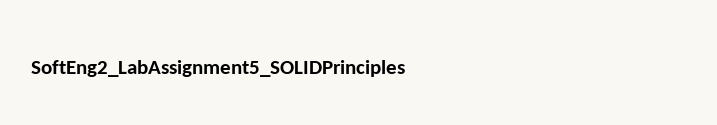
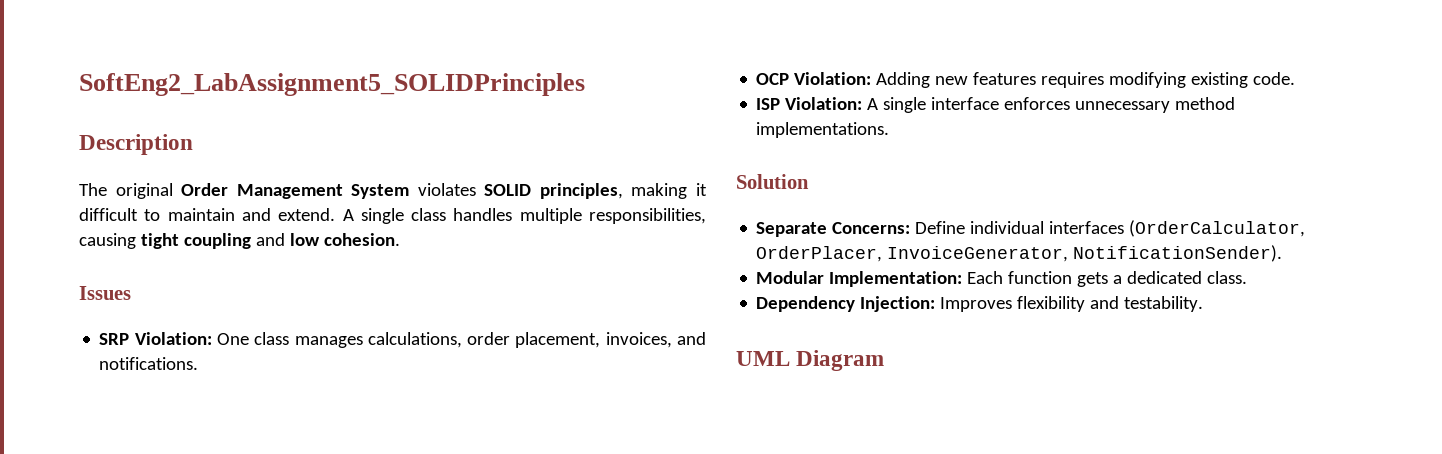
(405, 68) none -> [79,134,193,155] [79,183,707,199] [79,208,706,224] [79,233,400,249] [79,286,131,300] [99,332,706,348] [99,357,199,370] [756,72,1296,88] [756,97,1236,113] [756,122,890,138] [736,174,809,189] [756,220,1306,237] [756,245,1283,262] [756,271,1248,287] [756,296,1204,312] [736,350,885,371] // Description // The original Order Management System violates SOLID principles, making it difficult to maintain and extend. A single class handles multiple responsibilities, causing tight coupling and low cohesion. // Issues // SRP Violation: One class manages calculations, order placement, invoices, and notifications. // OCP Violation: Adding new features requires modifying existing code. // ISP Violation: A single interface enforces unnecessary method implementations. // Solution // Separate Concerns: Define individual interfaces (OrderCalculator, OrderPlacer, InvoiceGenerator, NotificationSender). // Modular Implementation: Each function gets a dedicated class. // Dependency Injection: Improves flexibility and testability. // UML Diagram

